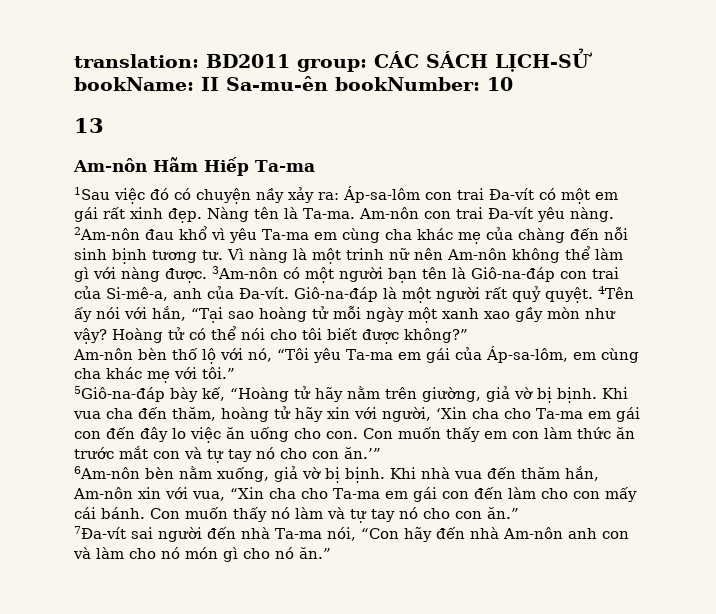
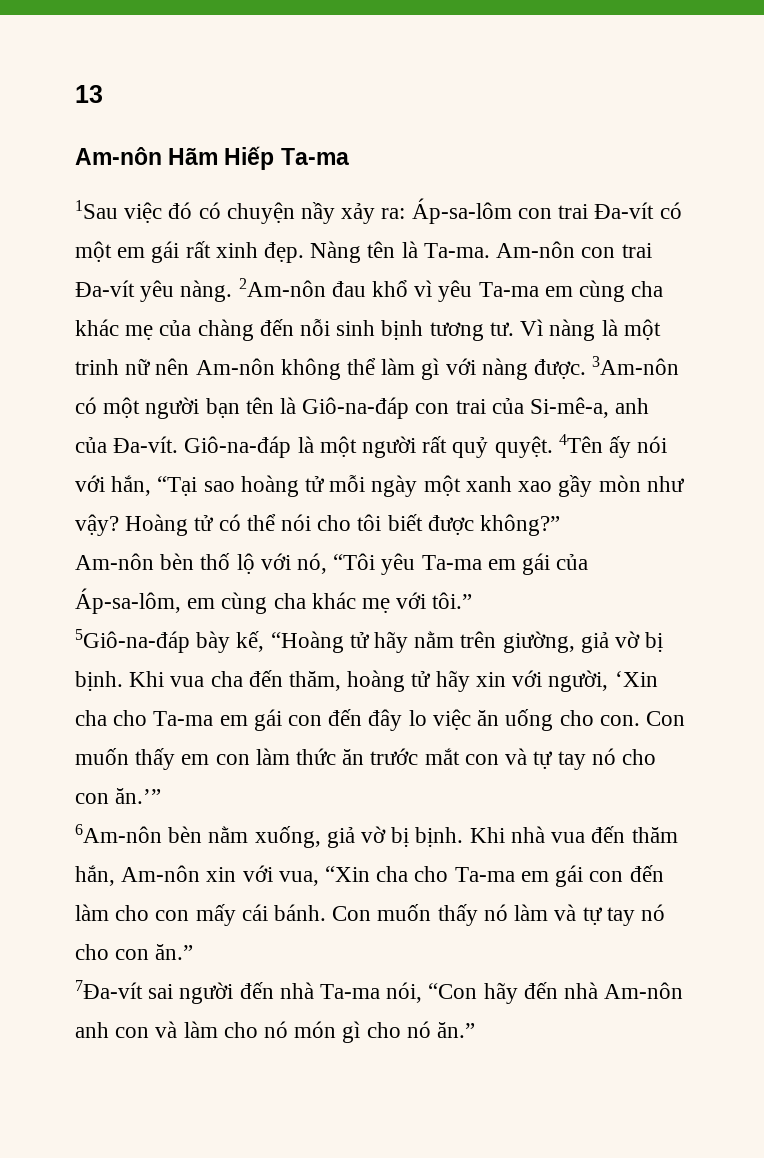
[74,48,592,72] [74,76,513,91] translation: BD2011 group: CÁC SÁCH LỊCH-SỬ bookName: II Sa-mu-ên bookNumber: 10 // -> (75, 94) none

